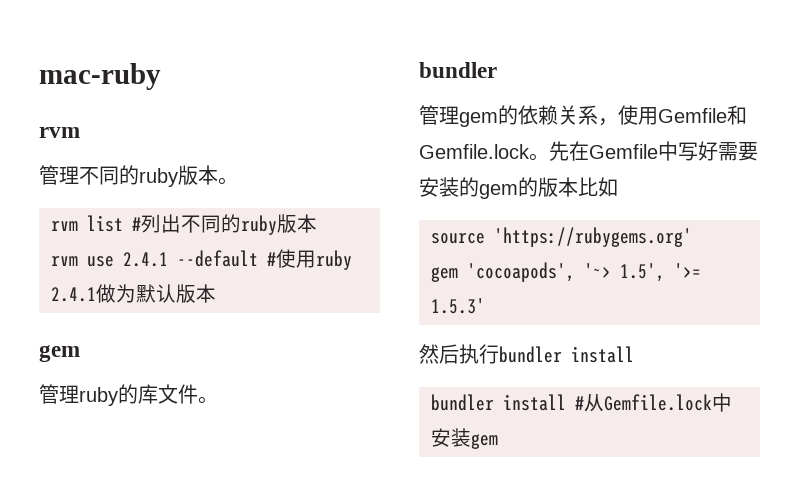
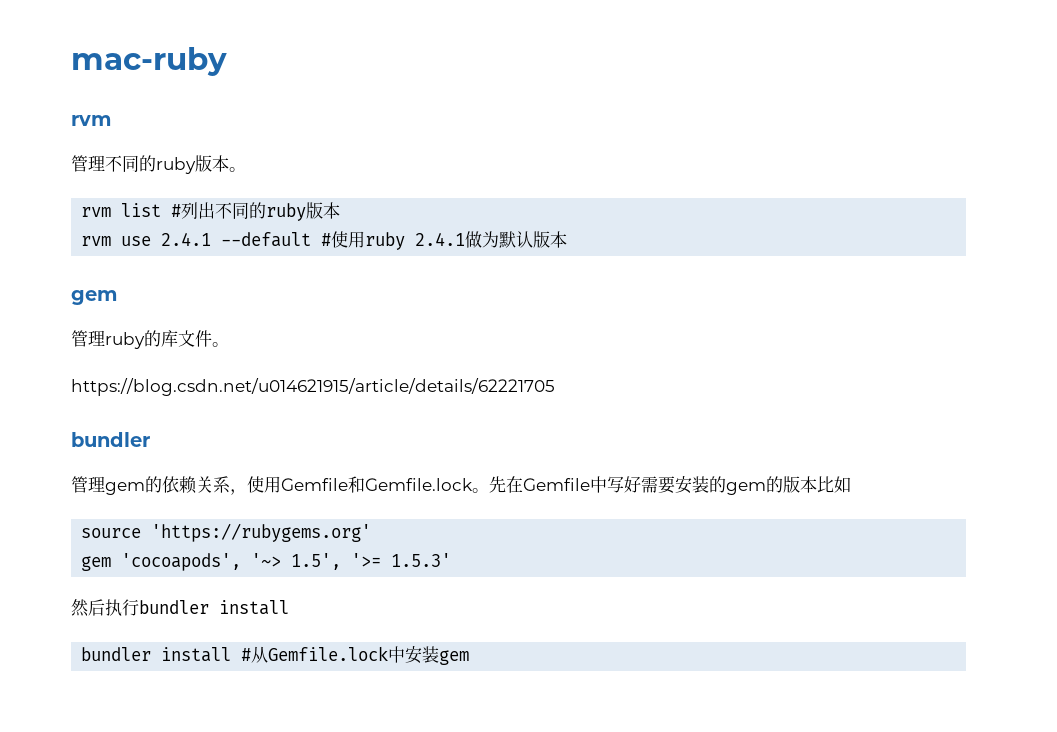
(218, 400) none -> [71,378,555,396] // https://blog.csdn.net/u014621915/article/details/62221705

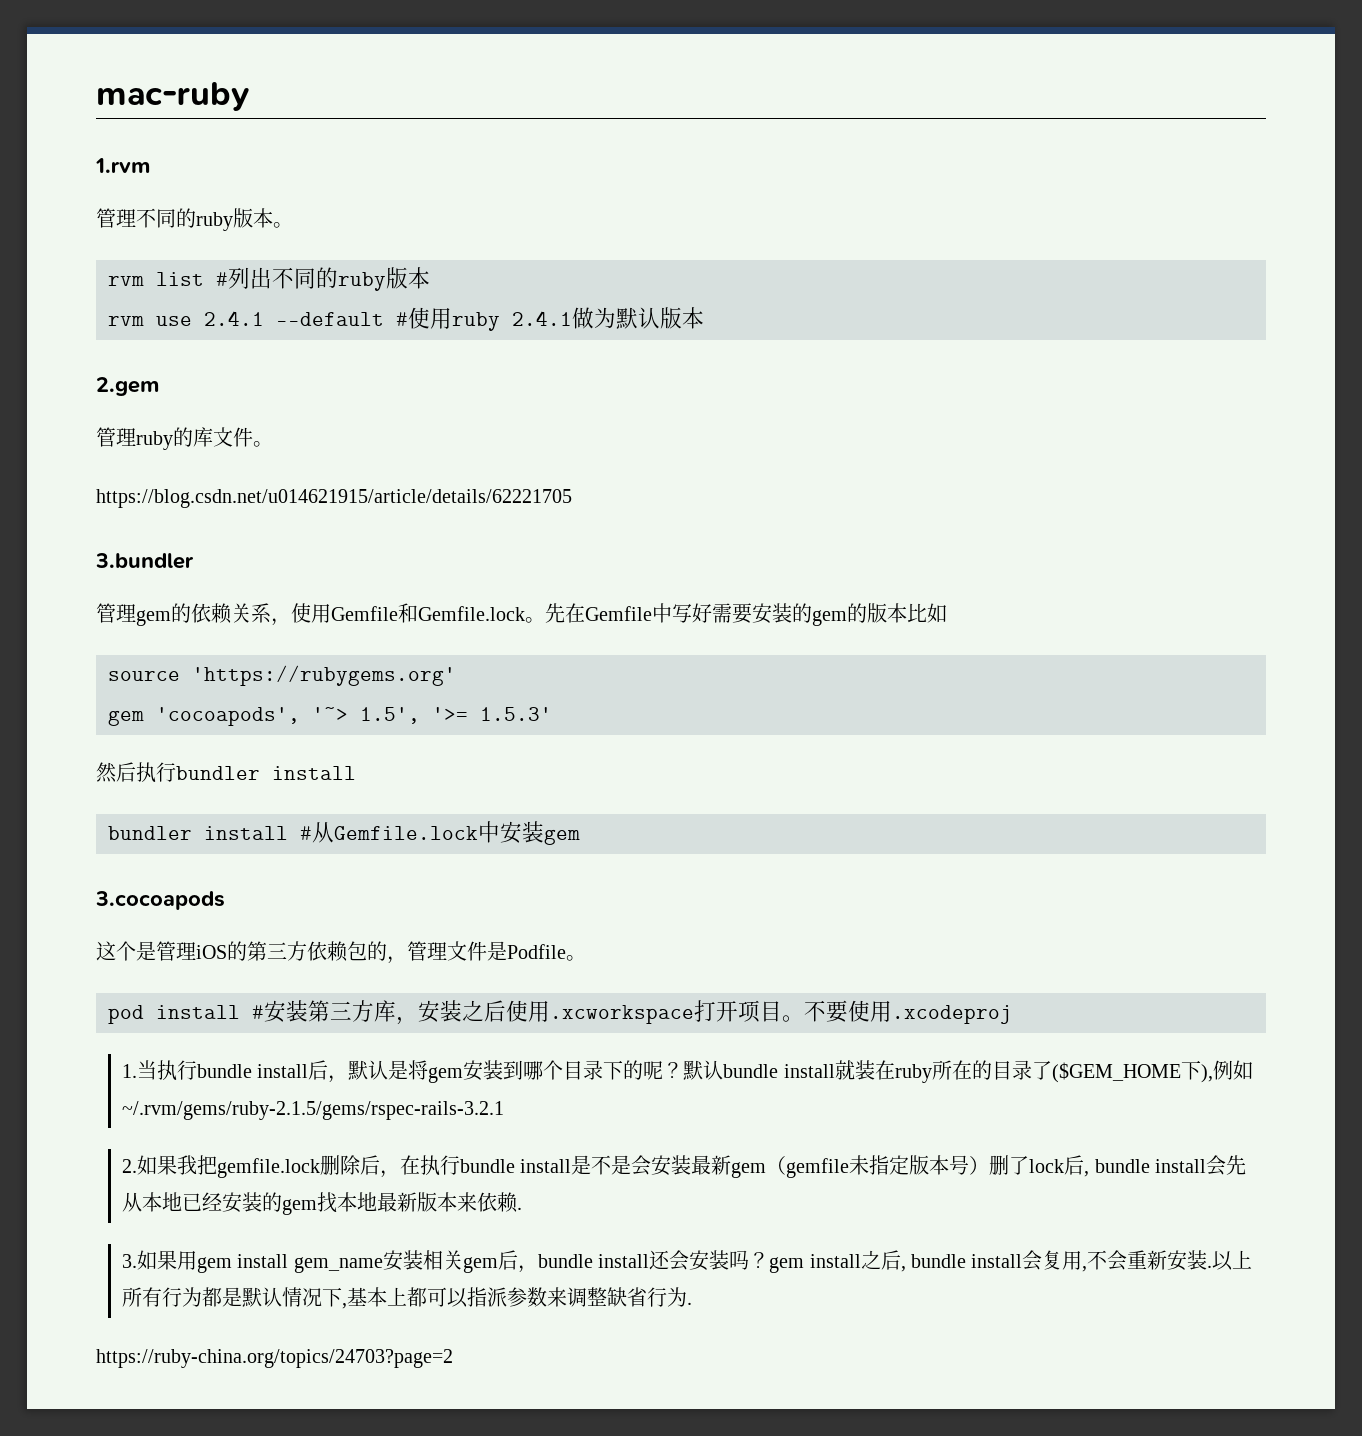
[71,115,111,126] rvm -> [95,158,150,173] 1.rvm
[71,290,117,305] gem -> [96,377,159,396] 2.gem
[71,432,150,447] bundler -> [95,553,194,569] 3.bundler
(470, 657) none -> [95,891,225,910] [96,941,586,964] [108,1000,1012,1025] [122,1060,1253,1083] [122,1101,505,1120] [122,1155,1247,1178] [122,1192,523,1215] [122,1250,1253,1273] [122,1287,693,1309] [96,1349,453,1368] // 3.cocoapods // 这个是管理iOS的第三方依赖包的，管理文件是Podfile。 // pod install #安装第三方库，安装之后使用.xcworkspace打开项目。不要使用.xcodeproj // 1.当执行bundle install后，默认是将gem安装到哪个目录下的呢？默认bundle install就装在ruby所在的目录了($GEM_HOME下),例如~/.rvm/gems/ruby-2.1.5/gems/rspec-rails-3.2.1 // 2.如果我把gemfile.lock删除后，在执行bundle install是不是会安装最新gem（gemfile未指定版本号）删了lock后, bundle install会先从本地已经安装的gem找本地最新版本来依赖. // 3.如果用gem install gem_name安装相关gem后，bundle install还会安装吗？gem install之后, bundle install会复用,不会重新安装.以上所有行为都是默认情况下,基本上都可以指派参数来调整缺省行为. // https://ruby-china.org/topics/24703?page=2

